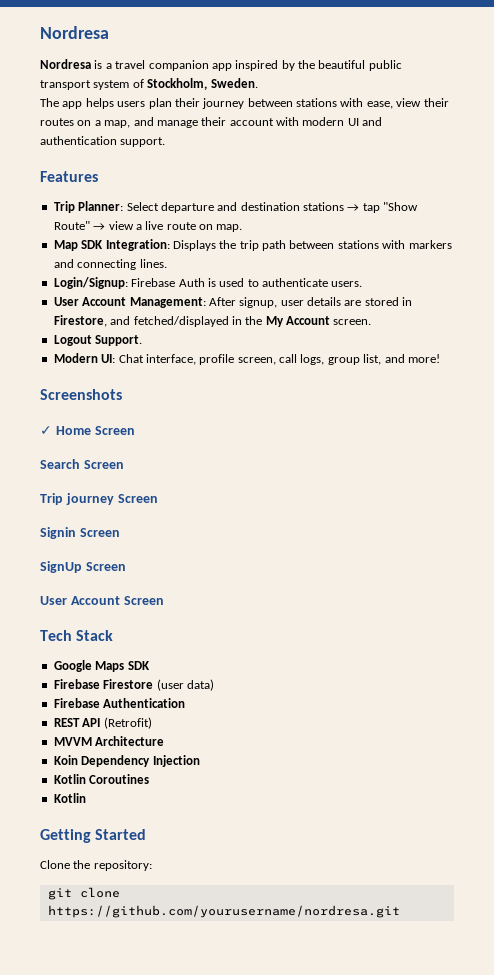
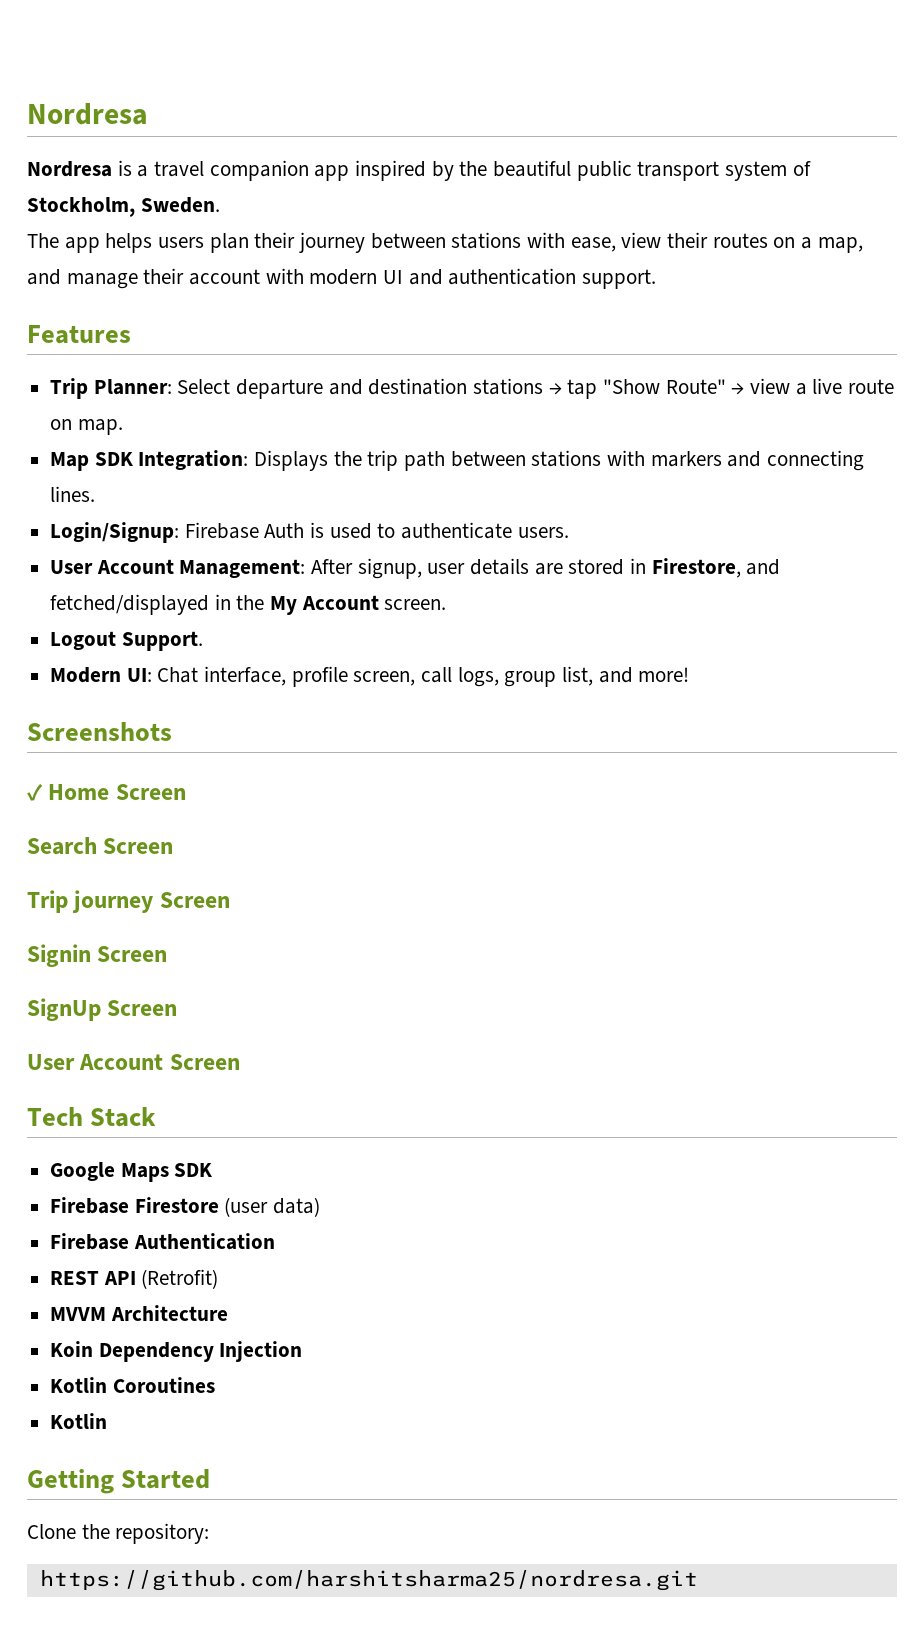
[47,887,120,900] [47,905,400,918] git clone https://github.com/yourusername/nordresa.git -> [39,1570,698,1591] https://github.com/harshitsharma25/nordresa.git

